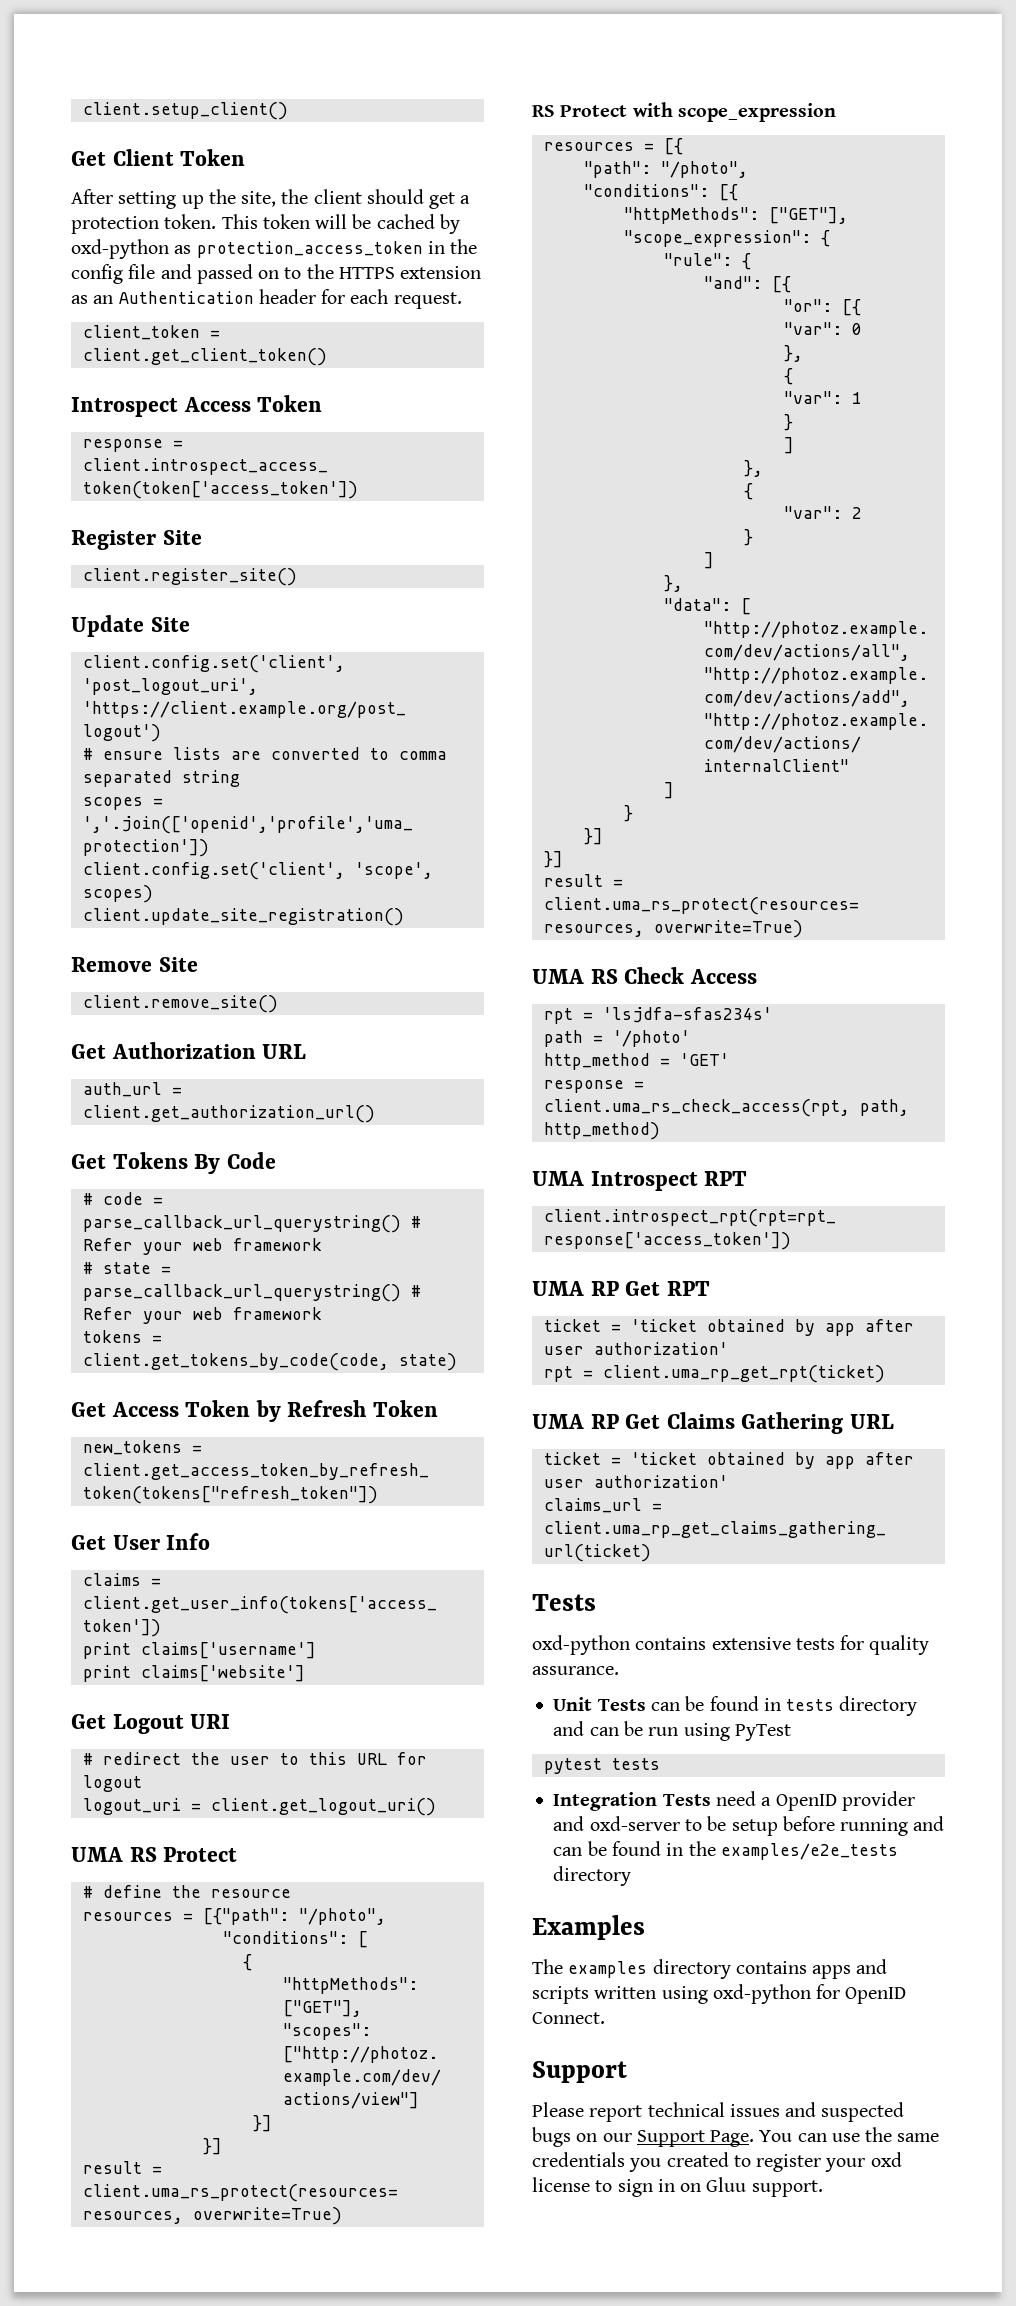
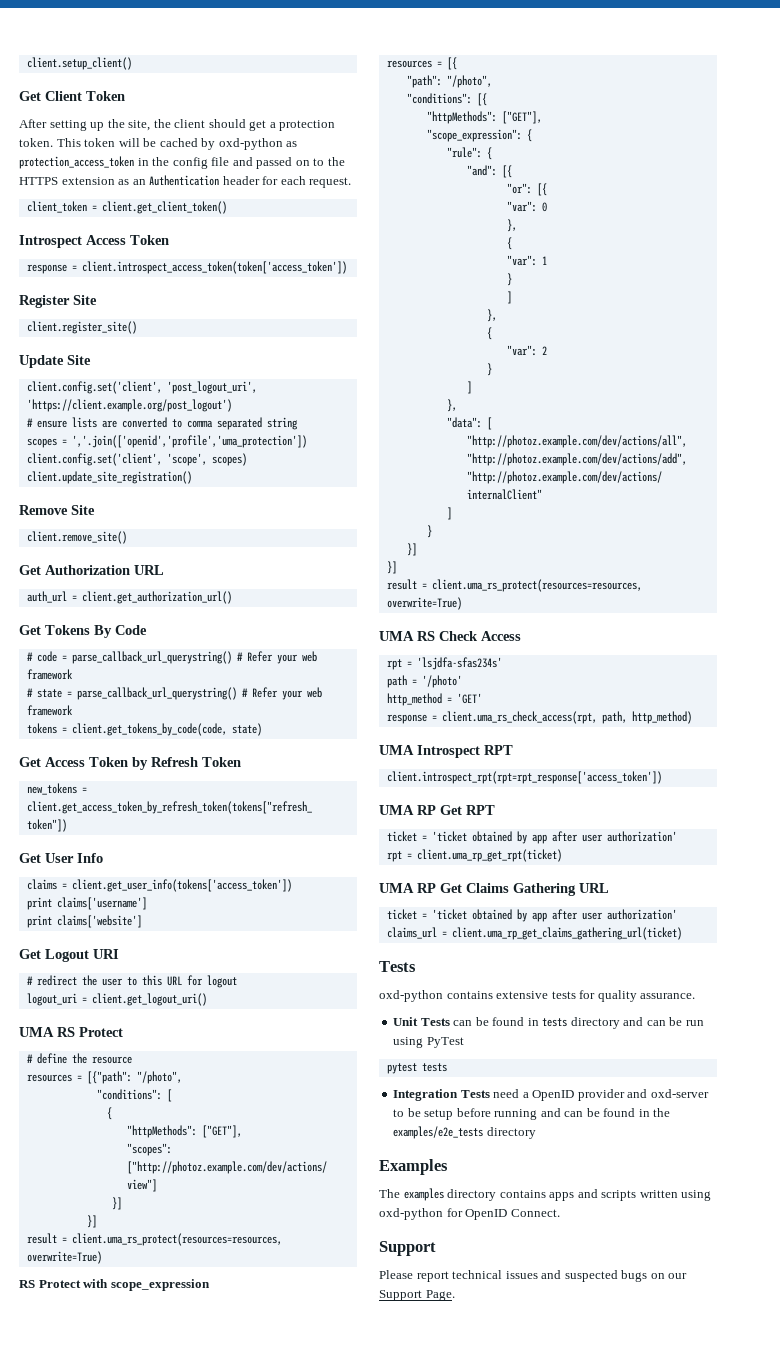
[759,2127,940,2142] [532,2152,902,2172] [532,2177,823,2197] You can use the same credentials you created to register your oxd license to sign in on Gluu support. -> (455, 1295) none

